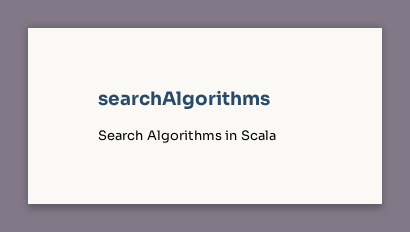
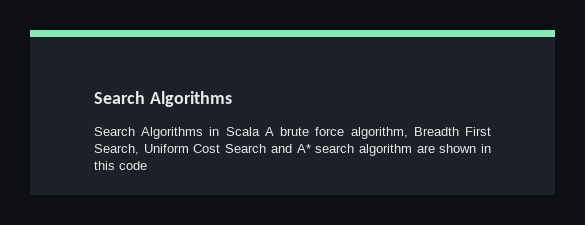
[98,90,270,110] searchAlgorithms -> [94,91,232,107] Search Algorithms
(276, 135) none -> [264,127,492,139] [94,144,491,156] [94,161,147,170] A brute force algorithm, Breadth First Search, Uniform Cost Search and A* search algorithm are shown in this code

